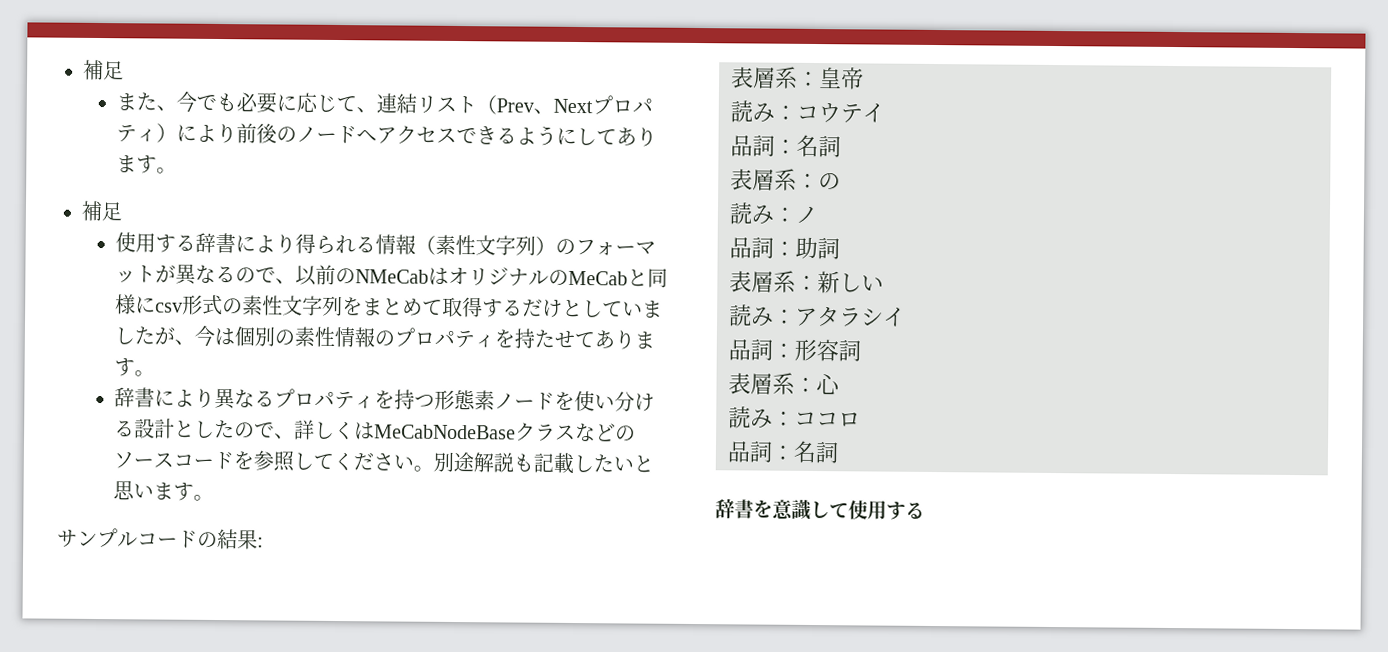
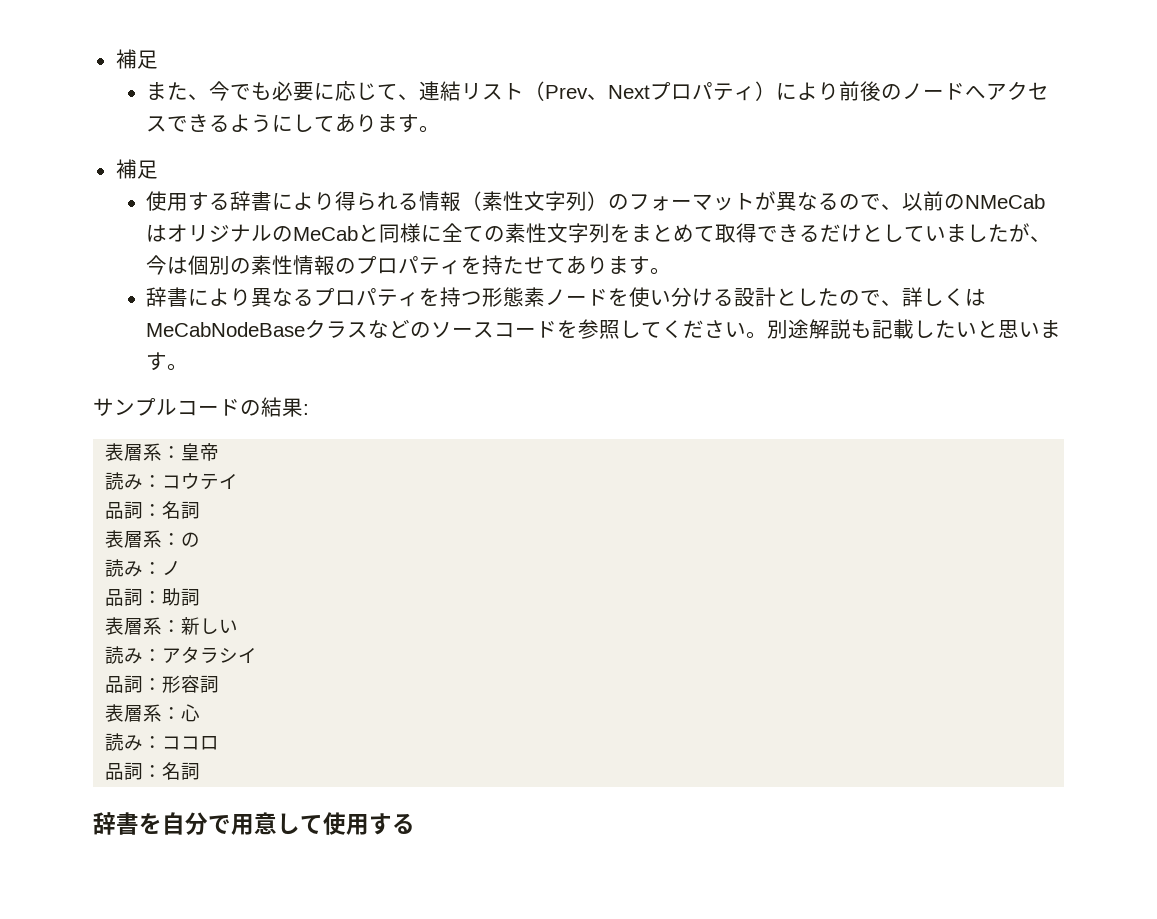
[155,294,224,316] csv形式 -> [442,223,485,242] 全て
[482,299,504,318] す -> [757,224,800,242] でき
[772,499,812,520] 意識 -> [162,812,277,835] 自分で用意

